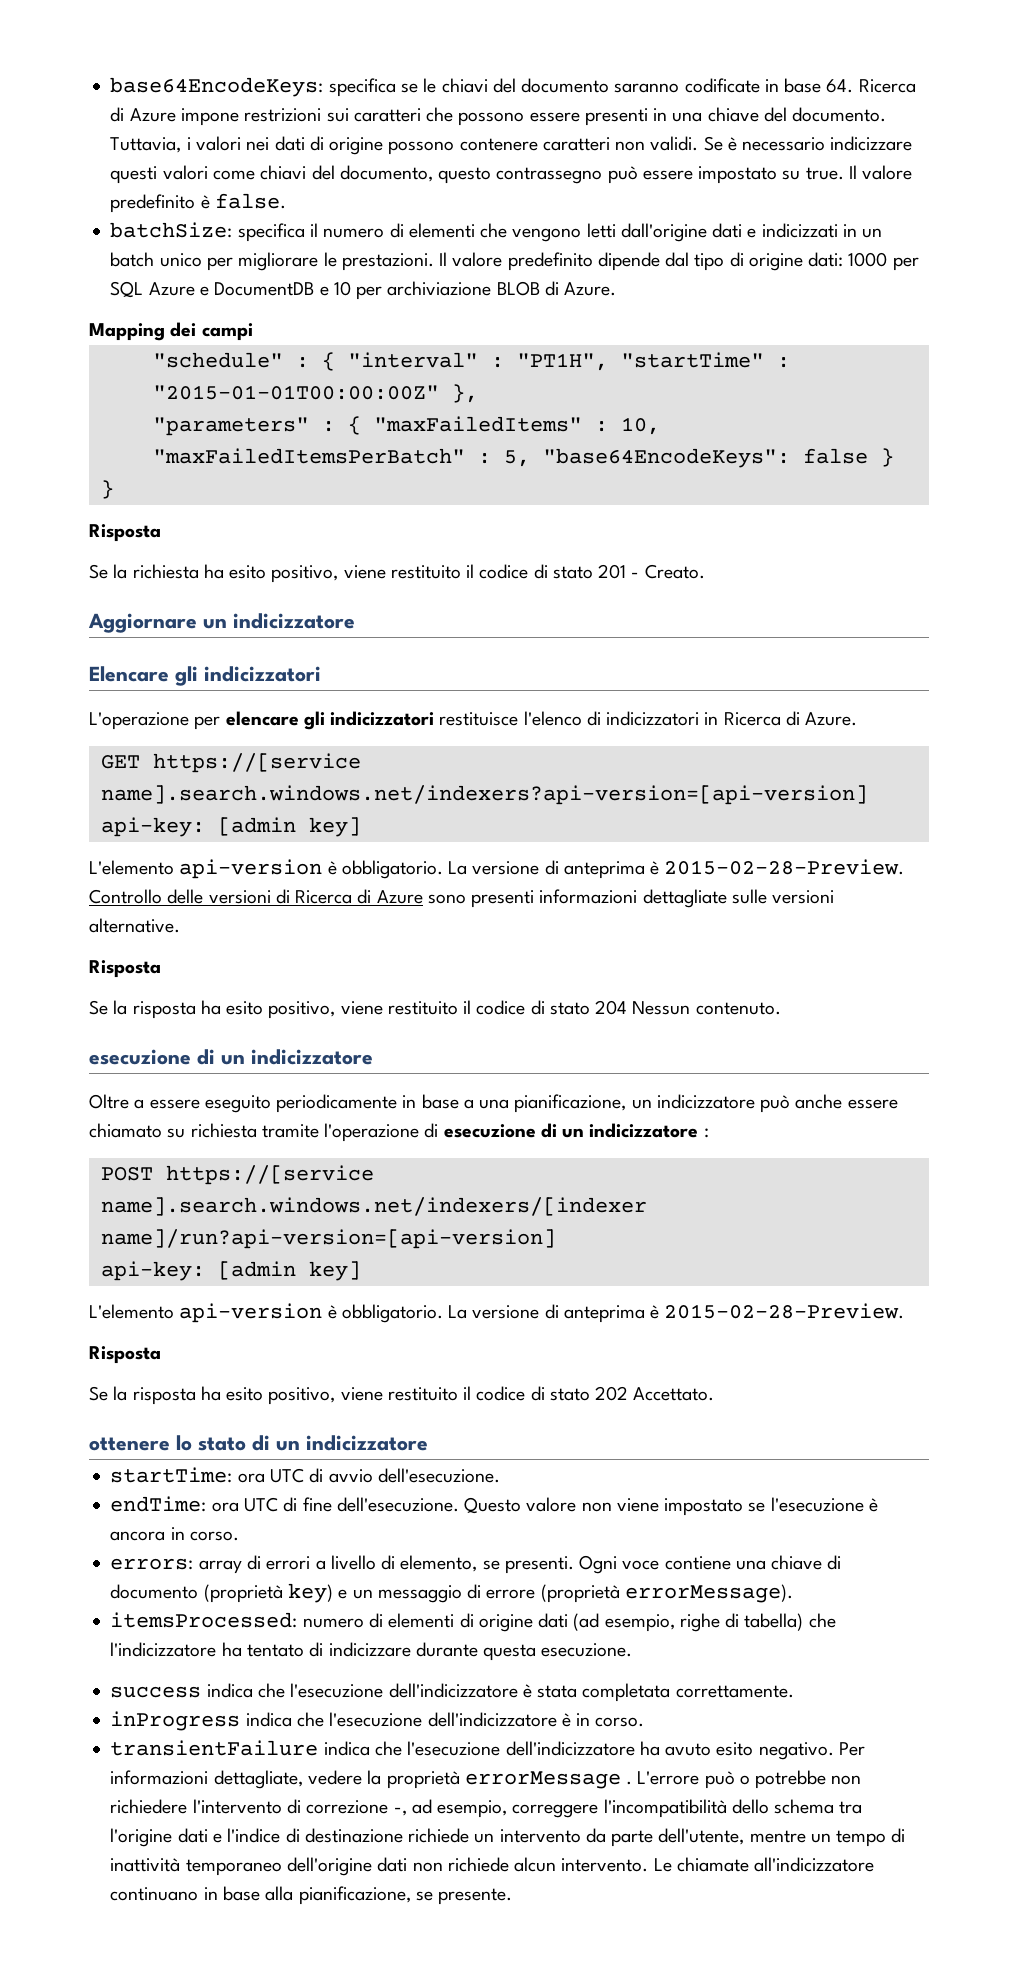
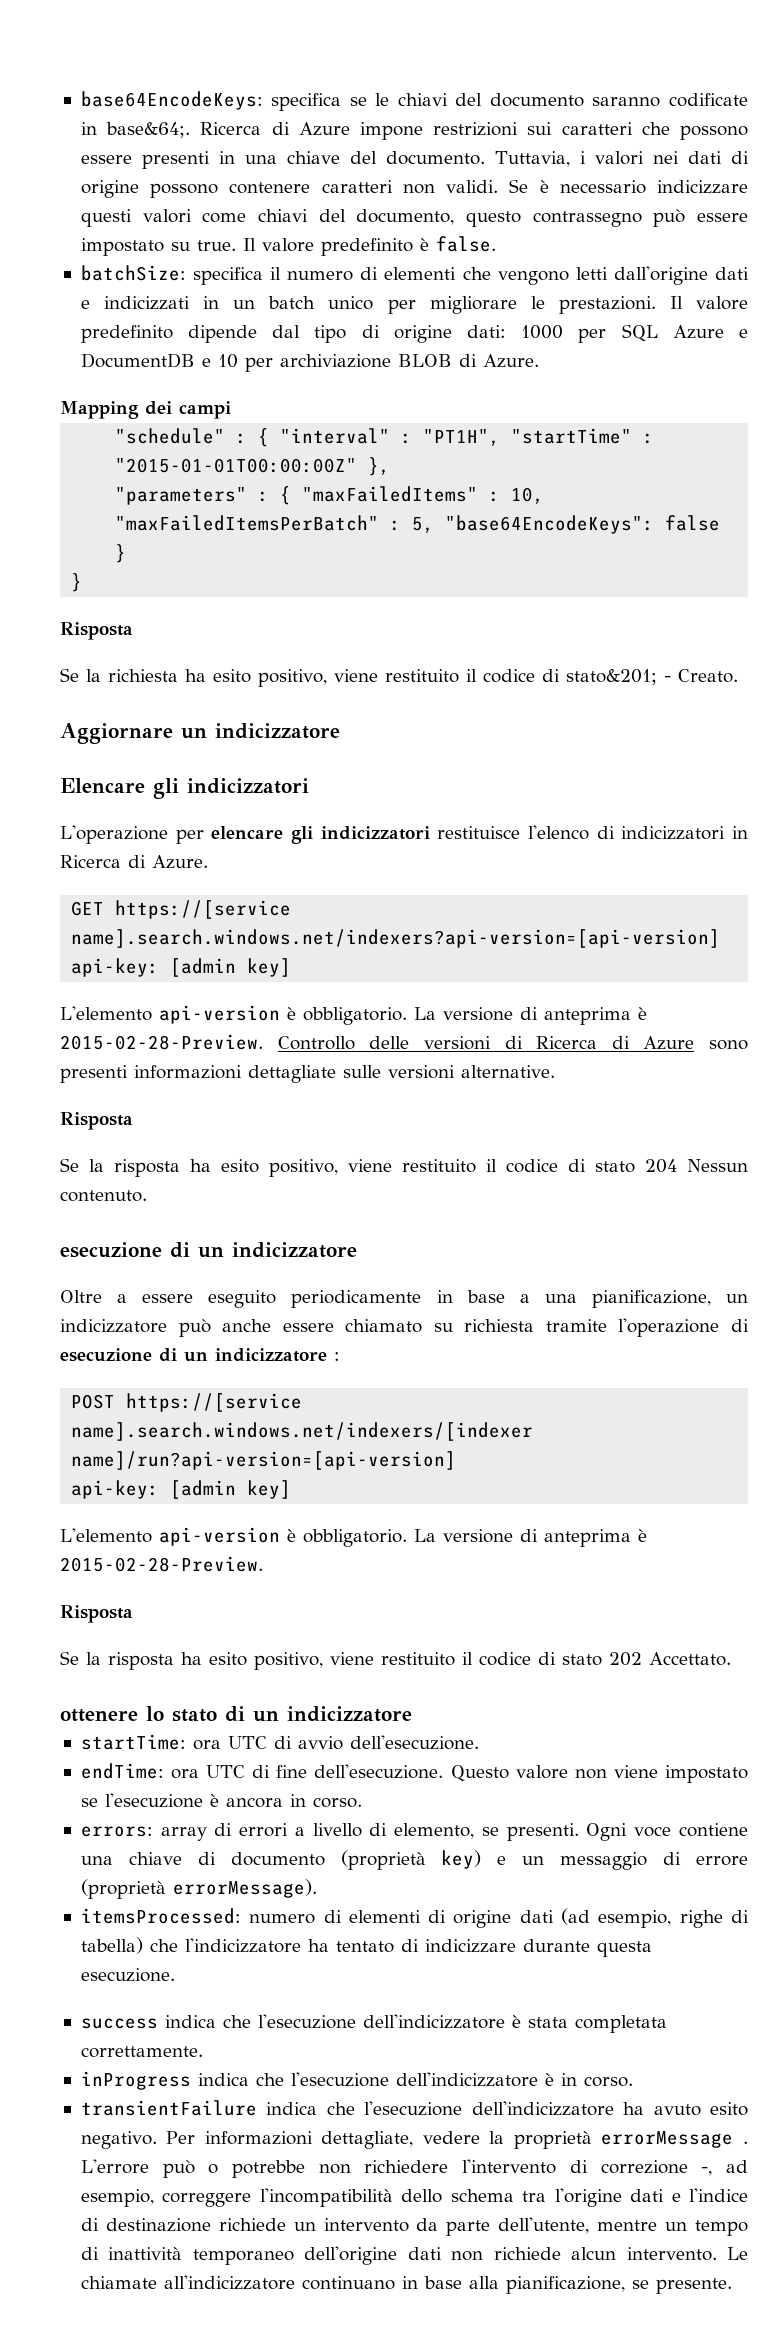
[784,78,854,93] base 64. -> [106,122,191,138] base&64;.
[552,564,627,579] stato 201 -> [566,669,657,685] stato&201;

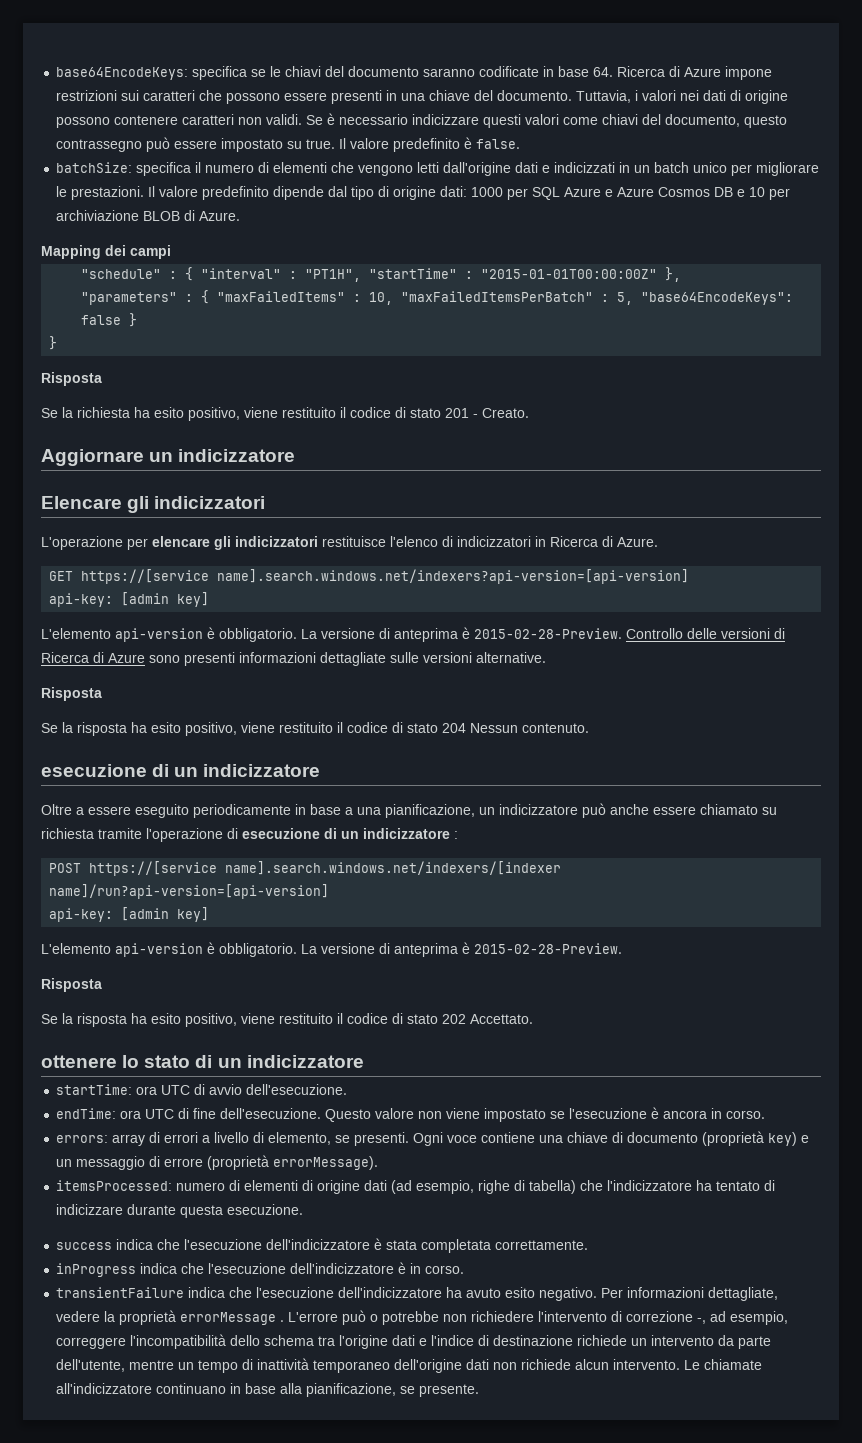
[106,122,191,138] base&64;. -> [558,66,614,77] base 64.
[80,353,195,368] DocumentDB -> [617,187,734,197] Azure Cosmos DB
[566,669,657,685] stato&201; -> [410,408,469,418] stato 201

